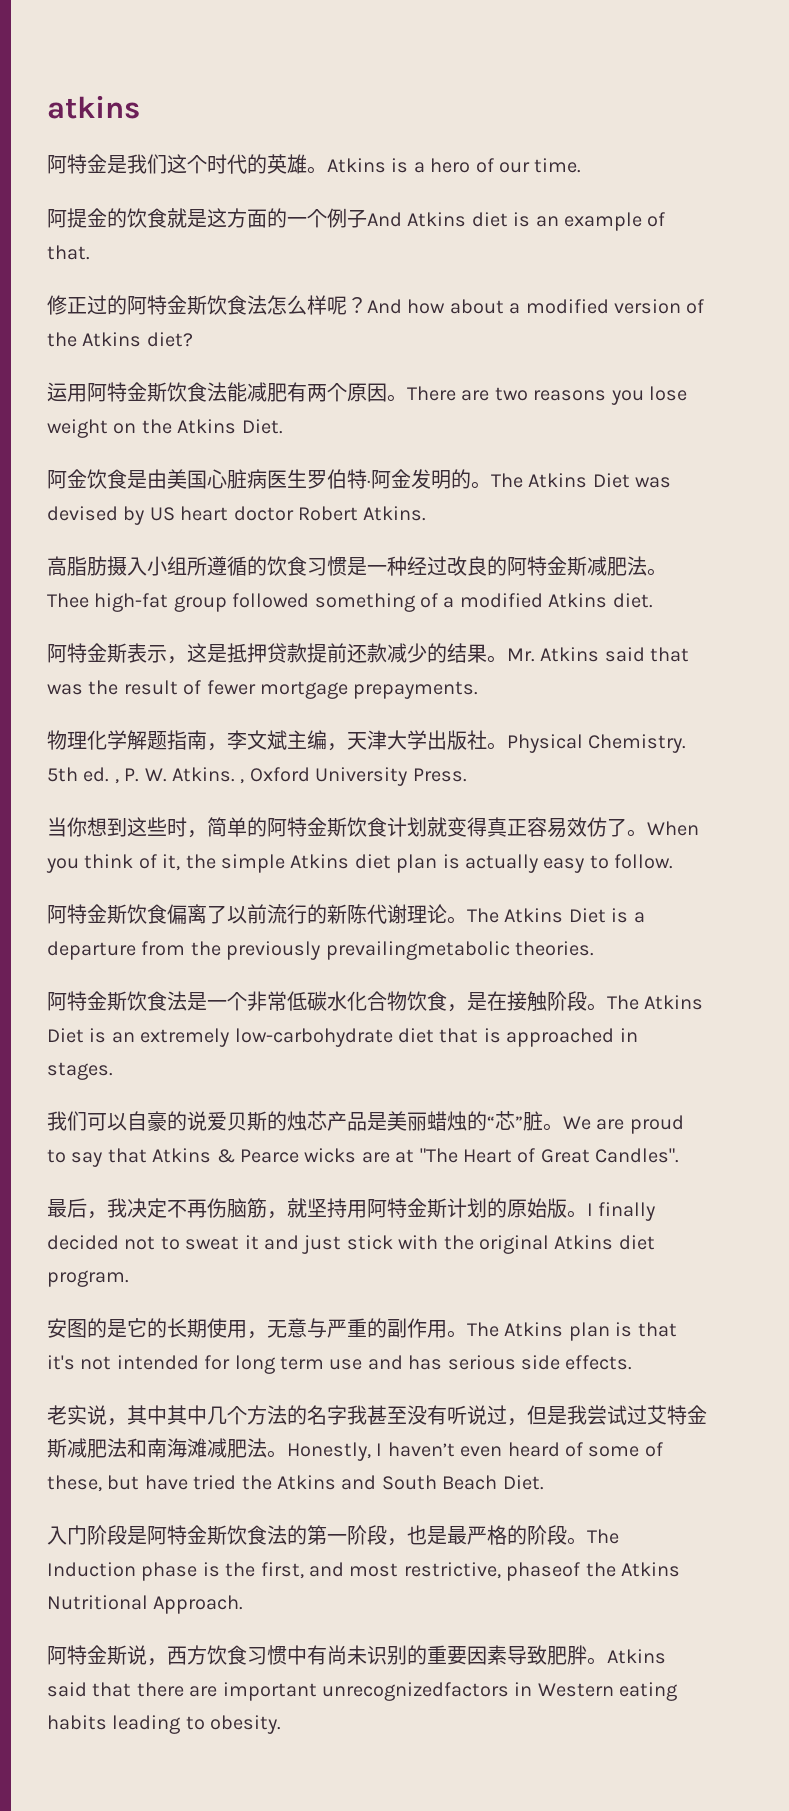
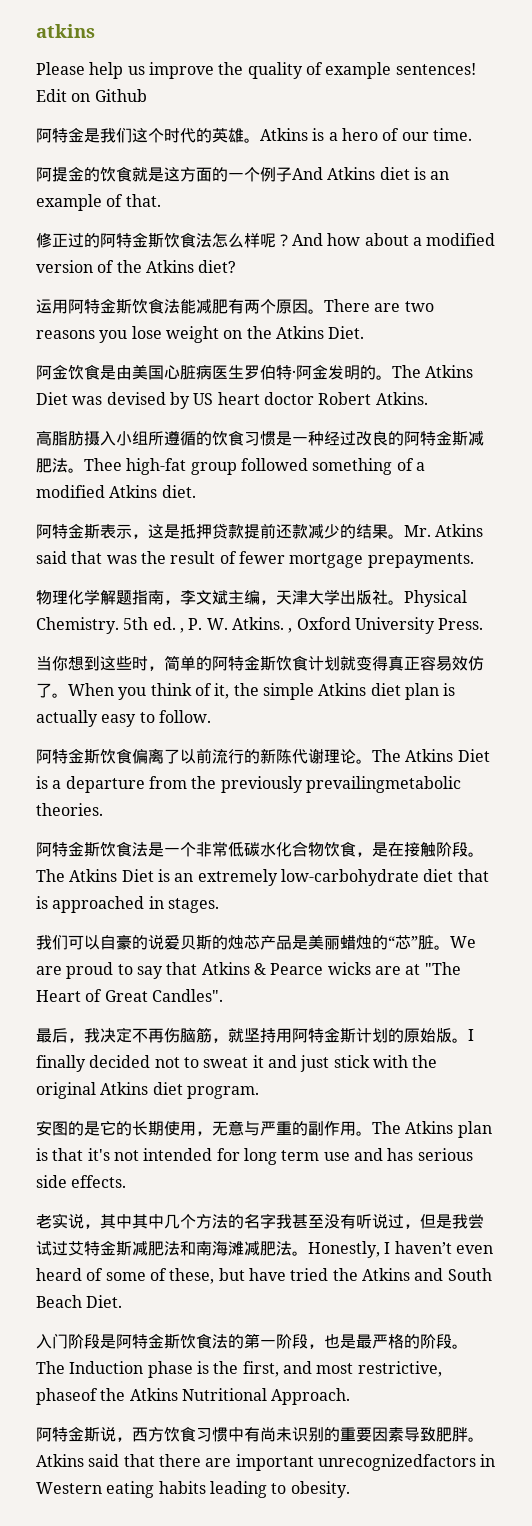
(140, 107) none -> [36,62,476,79] [36,89,147,102] // Please help us improve the quality of example sentences! Edit on Github

